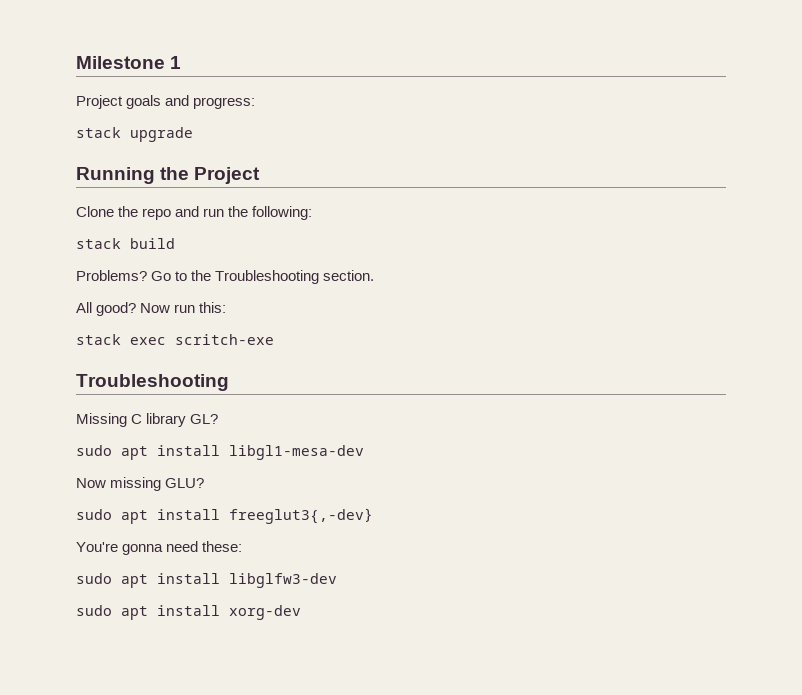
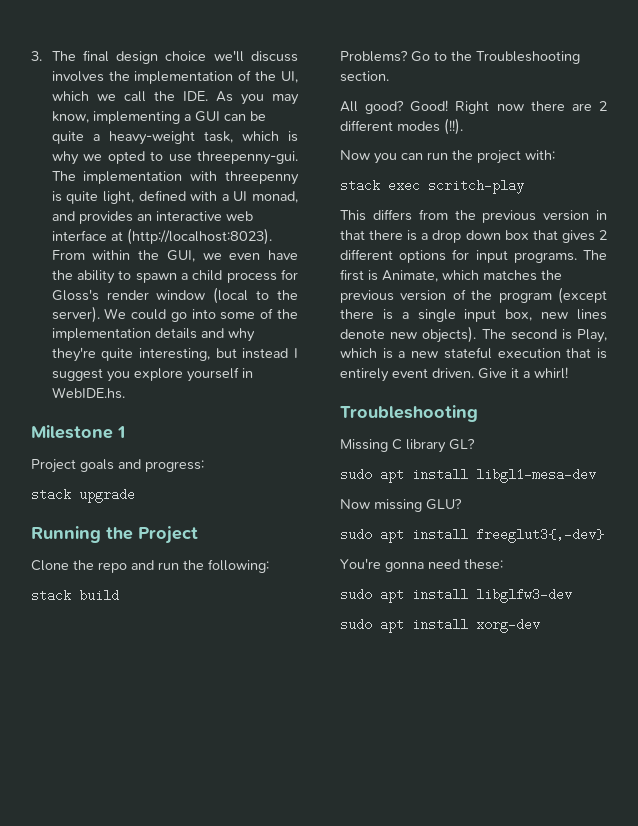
(76, 62) none -> [31,50,298,64] [51,70,298,84] [51,91,300,105] [51,111,266,124] [51,131,298,145] [51,151,298,165] [51,171,299,185] [51,190,298,204] [51,211,253,224] [51,228,272,245] [51,250,298,262] [51,269,298,284] [51,287,298,304] [51,306,298,323] [51,328,255,342] [51,347,299,362] [51,367,253,382] [51,387,125,399] 3. The final design choice we'll discuss involves the implementation of the UI, which we call the IDE. As you may know, implementing a GUI can be quite a heavy-weight task, which is why we opted to use threepenny-gui. The implementation with threepenny is quite light, defined with a UI monad, and provides an interactive web interface at (http://localhost:8023). From within the GUI, we even have the ability to spawn a child process for Gloss's render window (local to the server). We could go into some of the implementation details and why they're quite interesting, but instead I suggest you explore yourself in WebIDE.hs. //
[140,302,227,313] [76,334,274,345] Now run this: // stack exec scritch-exe -> [410,100,607,114] [340,118,463,135] [340,150,555,164] [340,179,524,194] [340,209,607,223] [340,230,607,243] [340,249,607,263] [340,269,562,282] [340,287,607,304] [340,309,607,322] [340,326,607,343] [340,347,607,359] [340,367,568,382] Good! Right now there are 2 different modes (!!). // Now you can run the project with: // stack exec scritch-play // This differs from the previous version in that there is a drop down box that gives 2 different options for input programs. The first is Animate, which matches the previous version of the program (except there is a single input box, new lines denote new objects). The second is Play, which is a new stateful execution that is entirely event driven. Give it a whirl!

